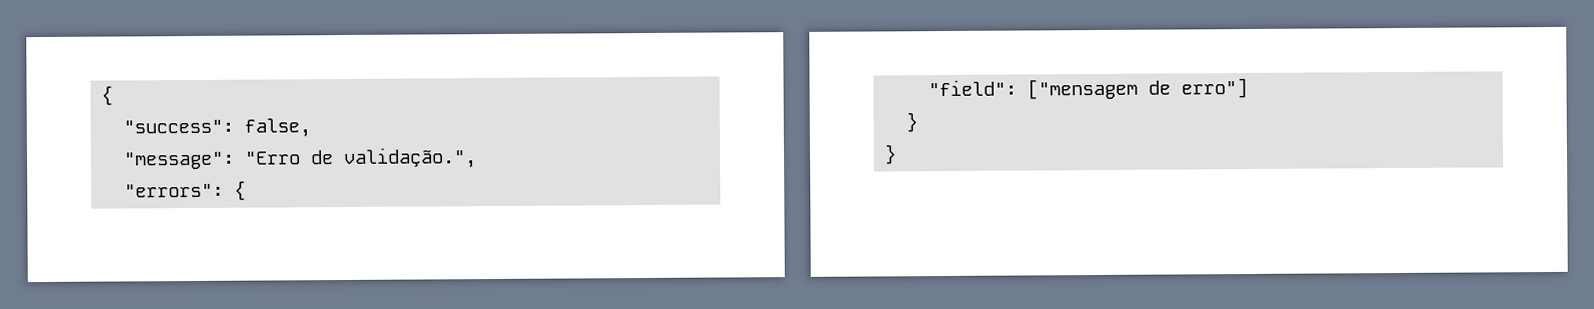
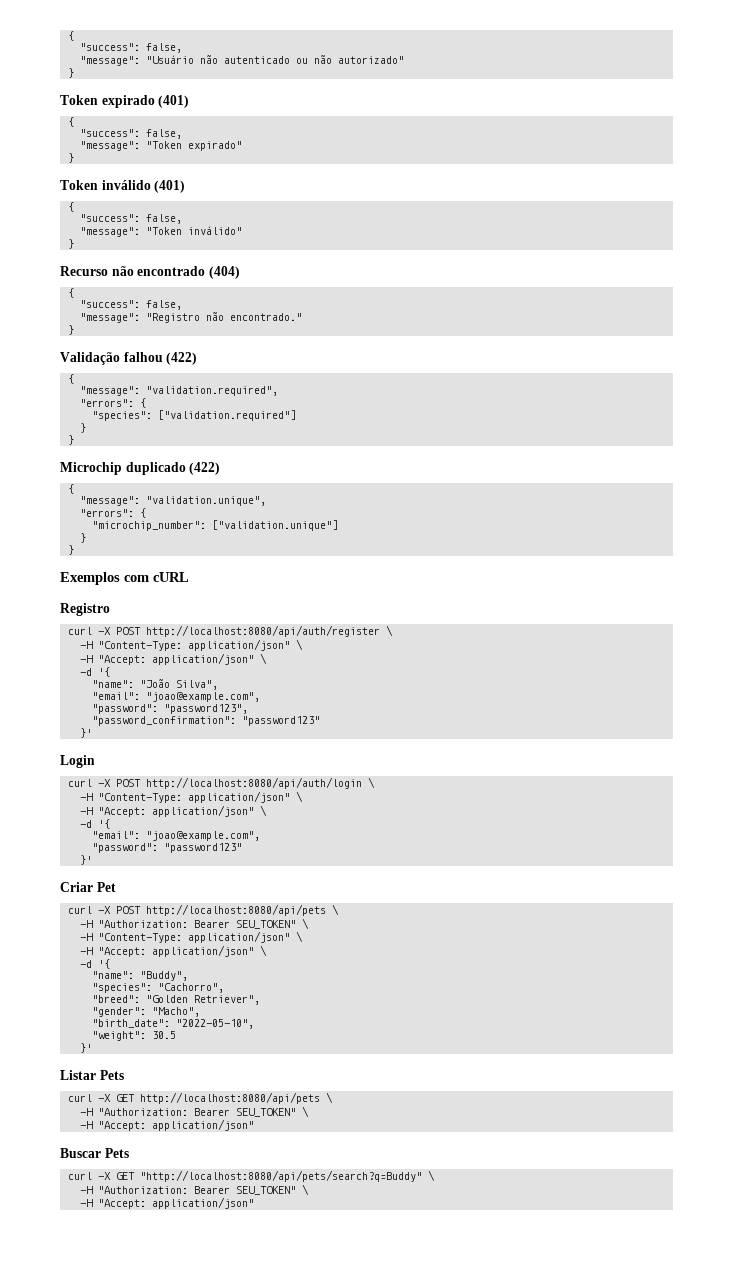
[101,85,114,106] [123,118,312,138] [123,147,478,170] [124,180,247,201] [928,78,1249,100] [906,112,919,133] [884,144,898,165] { // "success": false, // "message": "Erro de validação.", // "errors": { // "field": ["mensagem de erro"] // } // } -> [67,31,74,41] [79,43,182,53] [79,55,404,66] [67,68,74,78] [60,95,190,108] [67,117,74,127] [79,129,182,139] [79,141,242,151] [67,153,74,163] [60,180,186,193] [67,202,74,212] [79,214,182,224] [79,226,242,237] [67,239,74,249] [60,266,240,279] [67,288,74,298] [79,300,182,310] [79,312,302,323] [67,325,74,335] [60,352,198,365] [67,374,74,384] [79,386,278,396] [79,398,146,408] [91,410,296,421] [79,423,86,433] [67,435,74,445] [60,462,221,475] [67,484,74,494] [79,496,266,506] [79,508,146,518] [91,520,338,531] [79,533,86,543] [67,545,74,555] [60,572,189,585] [60,603,110,616] [67,625,393,637] [79,639,303,651] [79,653,267,665] [79,667,110,677] [91,679,218,690] [91,692,260,702] [91,704,248,714] [91,716,320,726] [79,728,92,738] [60,755,95,768] [67,777,375,789] [79,791,303,803] [79,805,267,817] [79,819,110,829] [91,831,260,841] [91,843,242,853] [79,855,92,865] [60,882,116,892] [67,904,339,916] [79,918,309,929] [79,931,303,943] [79,945,267,957] [79,959,110,969] [91,971,188,981] [91,983,224,993] [91,995,260,1005] [91,1007,200,1017] [91,1019,254,1029] [91,1031,176,1041] [79,1043,92,1053] [60,1070,124,1080] [67,1092,333,1104] [79,1106,309,1117] [79,1119,254,1131] [60,1148,129,1158] [67,1170,435,1182] [79,1184,309,1195] [79,1197,254,1209] { // "success": false, // "message": "Usuário não autenticado ou não autorizado" // } // Token expirado (401) // { // "success": false, // "message": "Token expirado" // } // Token inválido (401) // { // "success": false, // "message": "Token inválido" // } // Recurso não encontrado (404) // { // "success": false, // "message": "Registro não encontrado." // } // Validação falhou (422) // { // "message": "validation.required", // "errors": { // "species": ["validation.required"] // } // } // Microchip duplicado (422) // { // "message": "validation.unique", // "errors": { // "microchip_number": ["validation.unique"] // } // } // Exemplos com cURL // Registro // curl -X POST http://localhost:8080/api/auth/register \ // -H "Content-Type: application/json" \ // -H "Accept: application/json" \ // -d '{ // "name": "João Silva", // "email": "joao@example.com", // "password": "password123", // "password_confirmation": "password123" // }' // Login // curl -X POST http://localhost:8080/api/auth/login \ // -H "Content-Type: application/json" \ // -H "Accept: application/json" \ // -d '{ // "email": "joao@example.com", // "password": "password123" // }' // Criar Pet // curl -X POST http://localhost:8080/api/pets \ // -H "Authorization: Bearer SEU_TOKEN" \ // -H "Content-Type: application/json" \ // -H "Accept: application/json" \ // -d '{ // "name": "Buddy", // "species": "Cachorro", // "breed": "Golden Retriever", // "gender": "Macho", // "birth_date": "2022-05-10", // "weight": 30.5 // }' // Listar Pets // curl -X GET http://localhost:8080/api/pets \ // -H "Authorization: Bearer SEU_TOKEN" \ // -H "Accept: application/json" // Buscar Pets // curl -X GET "http://localhost:8080/api/pets/search?q=Buddy" \ // -H "Authorization: Bearer SEU_TOKEN" \ // -H "Accept: application/json"

